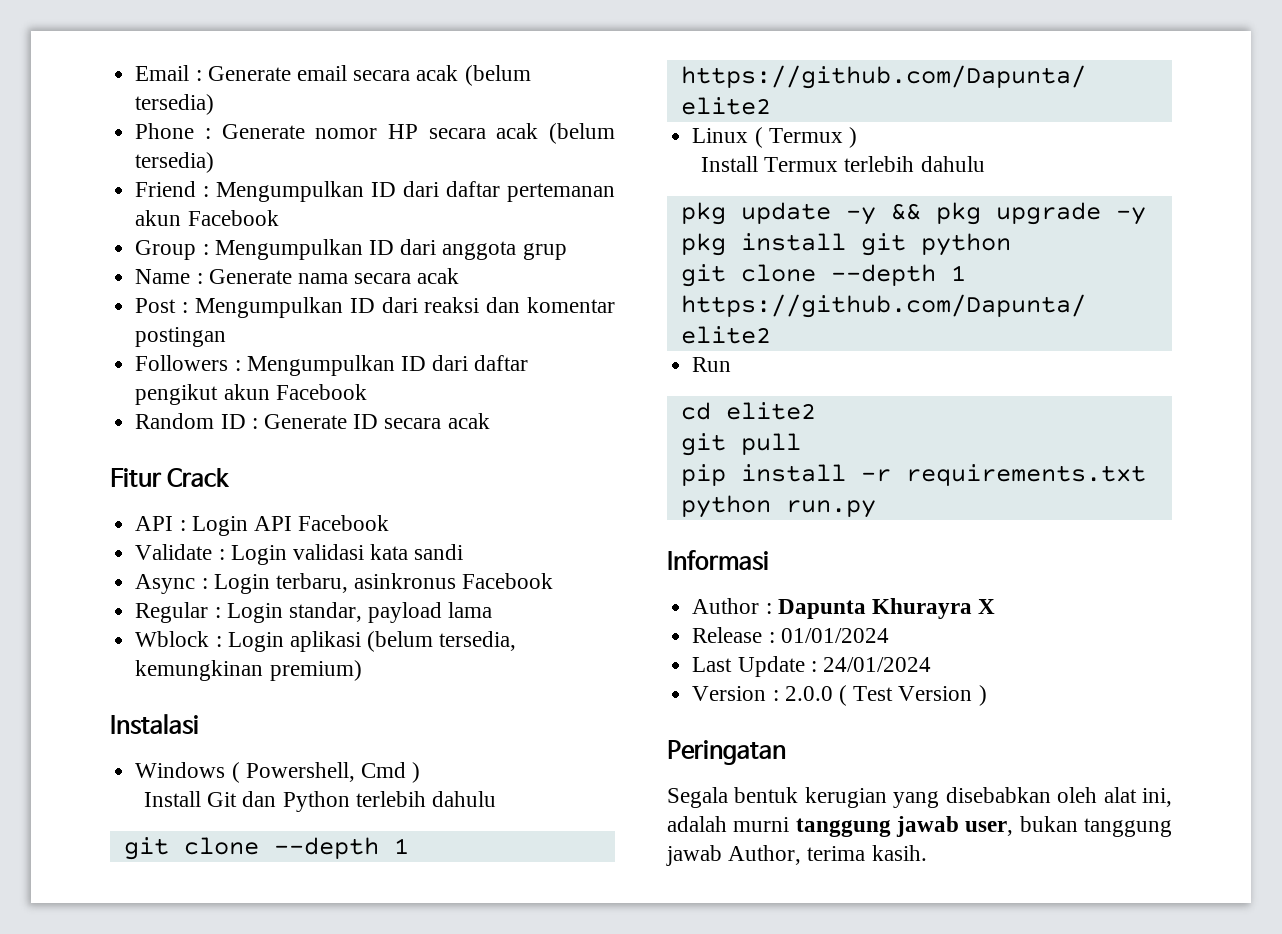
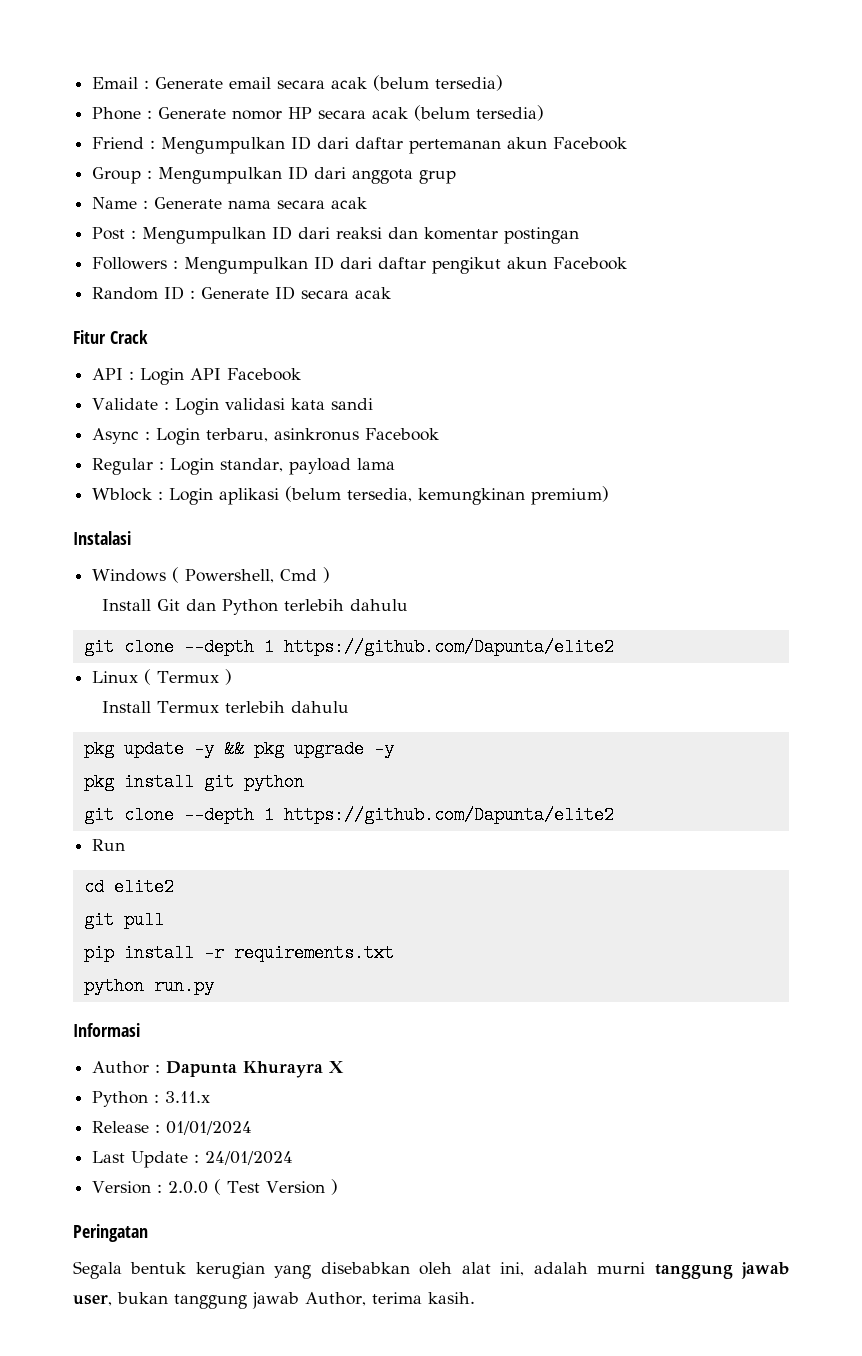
(996, 606) none -> [92,1091,211,1107] // Python : 3.11.x

